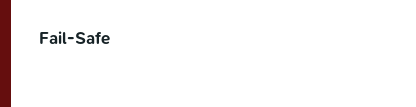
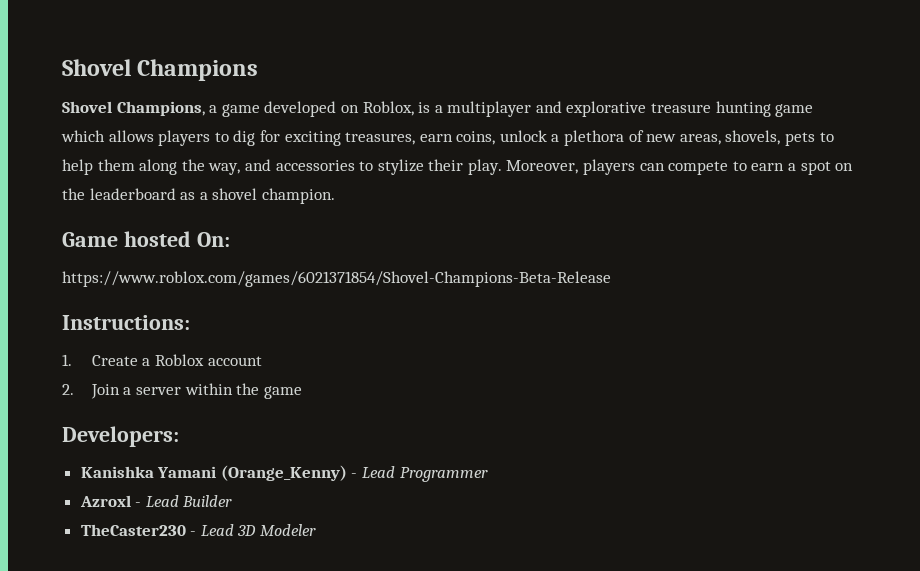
[39,31,110,45] Fail-Safe -> [62,59,259,81] [62,101,814,117] [61,130,834,146] [62,159,854,175] [62,188,335,204] [62,231,230,247] [62,271,611,287] [62,315,190,330] [62,354,262,366] [62,383,302,399] [62,426,179,447] [80,465,488,482] [79,495,233,507] [80,524,317,536] Shovel Champions // Shovel Champions, a game developed on Roblox, is a multiplayer and explorative treasure hunting game which allows players to dig for exciting treasures, earn coins, unlock a plethora of new areas, shovels, pets to help them along the way, and accessories to stylize their play. Moreover, players can compete to earn a spot on the leaderboard as a shovel champion. // Game hosted On: // https://www.roblox.com/games/6021371854/Shovel-Champions-Beta-Release // Instructions: // 1. Create a Roblox account // 2. Join a server within the game // Developers: // Kanishka Yamani (Orange_Kenny) - Lead Programmer // Azroxl - Lead Builder // TheCaster230 - Lead 3D Modeler

